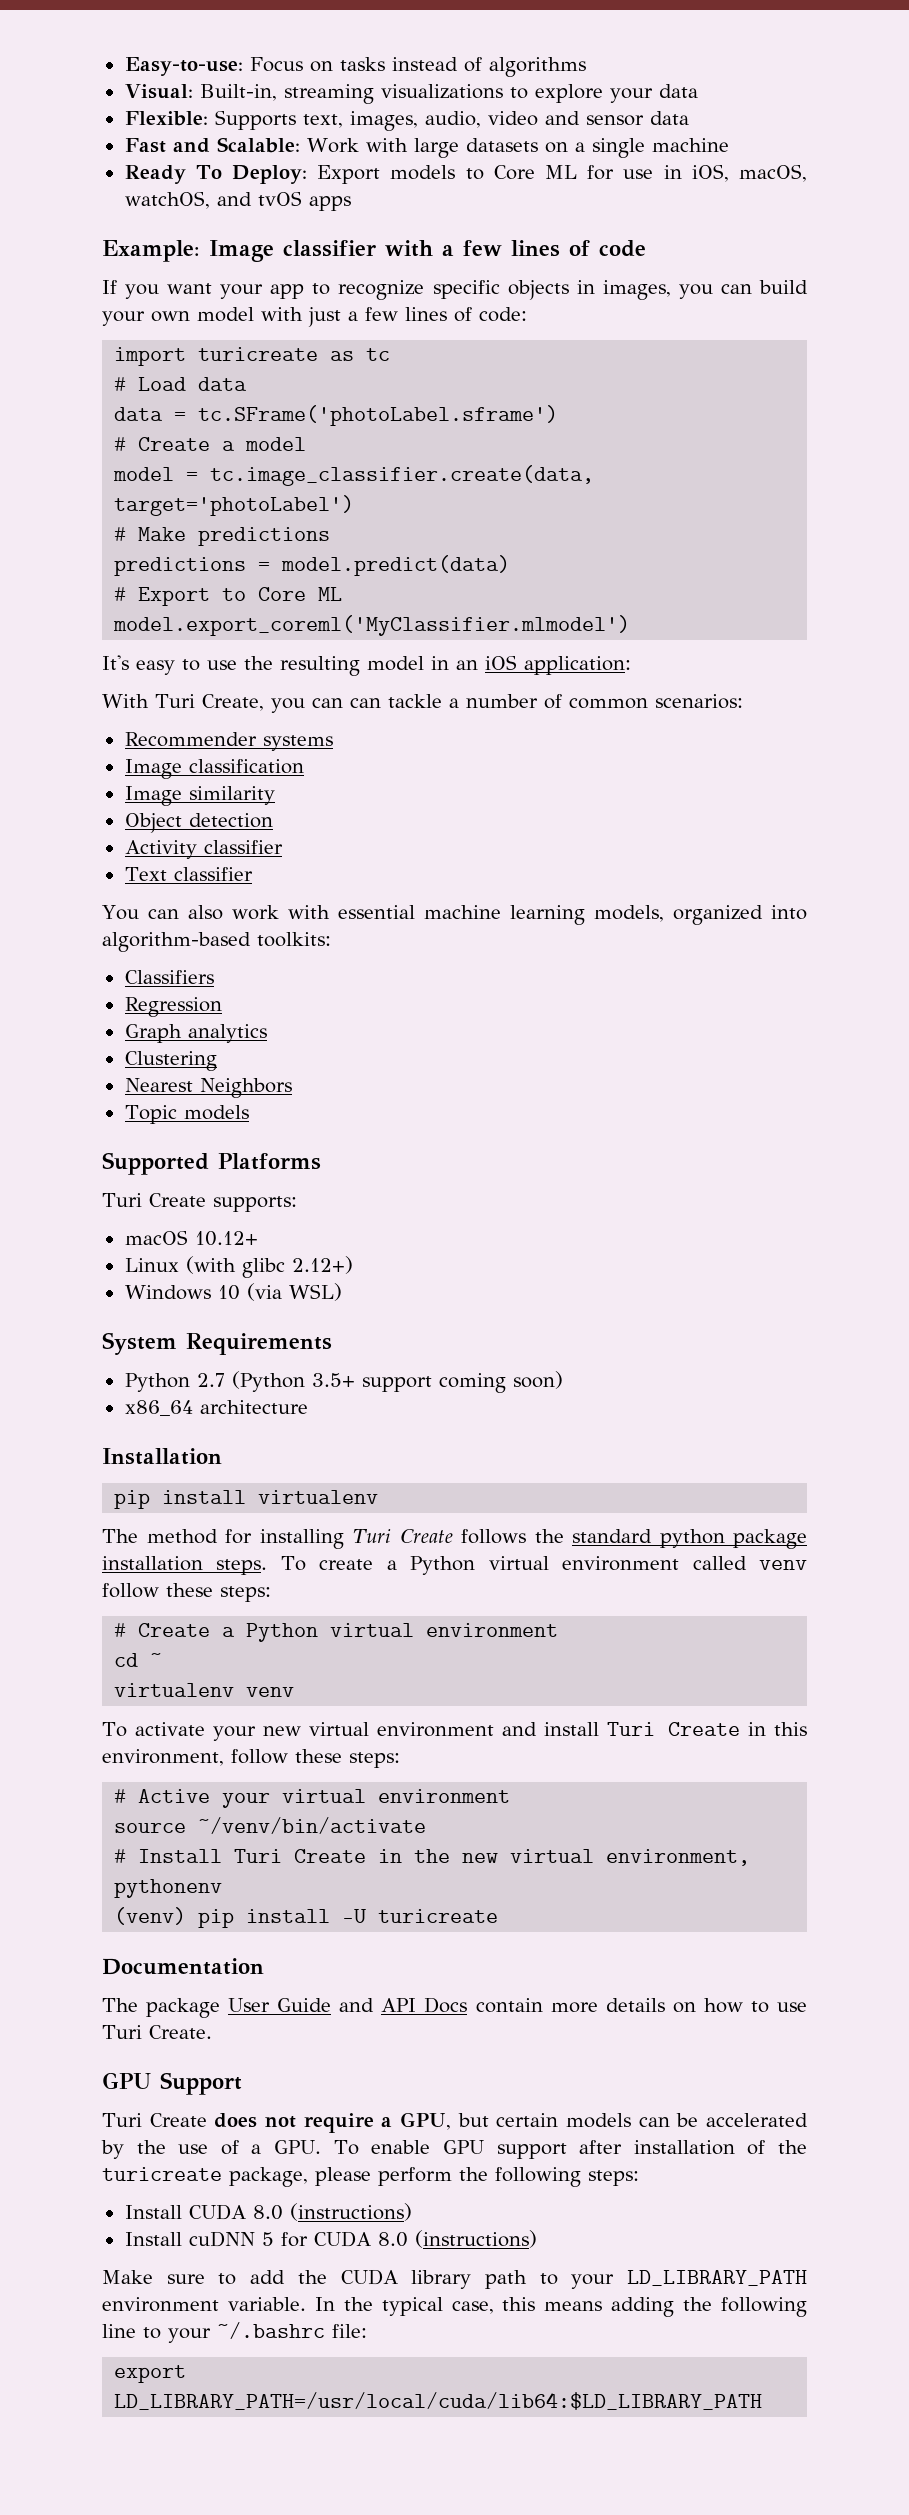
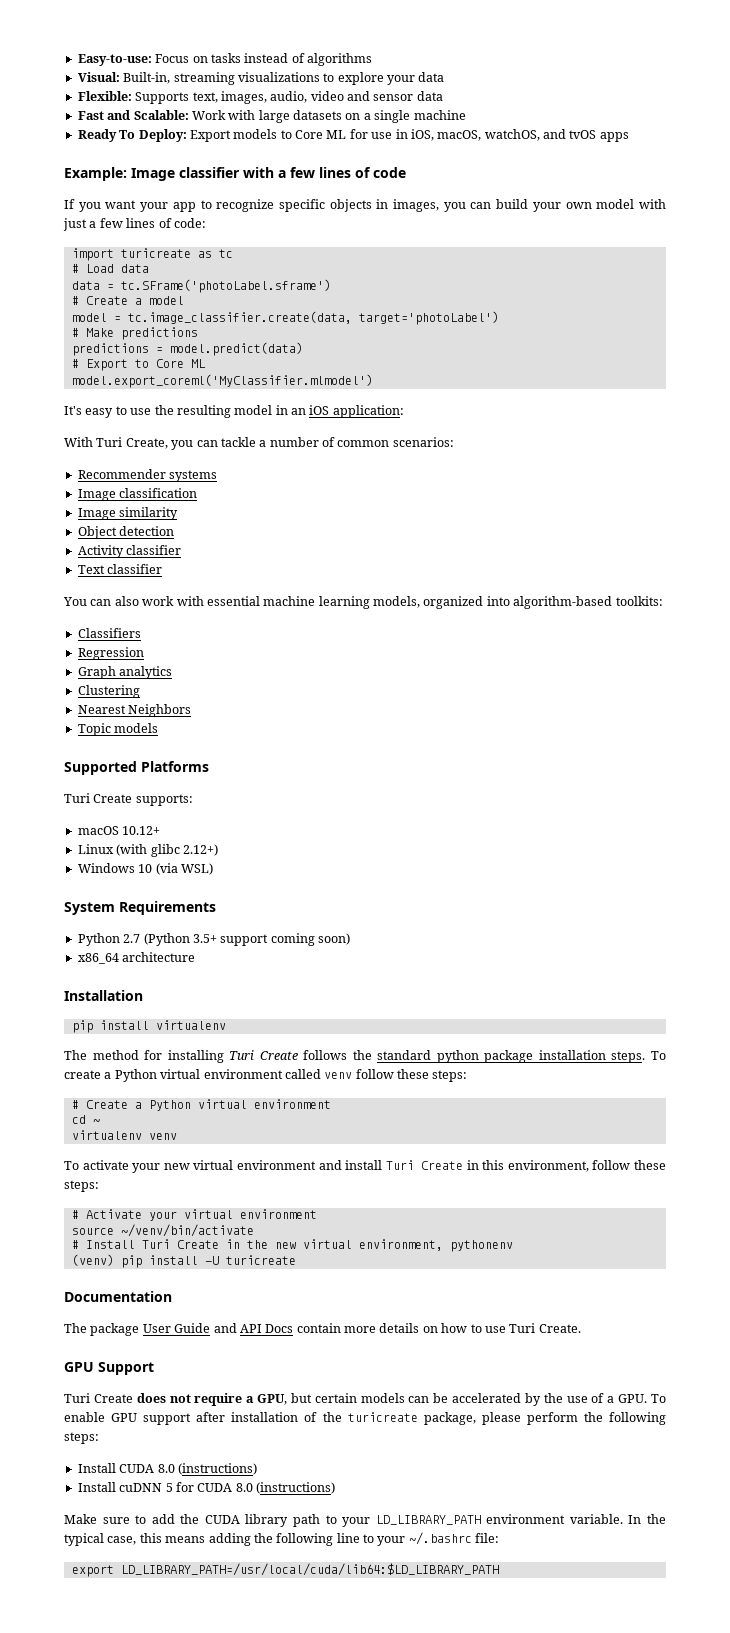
[349,698,381,708] can -> (218, 443) none
[138,1789,211,1803] Active -> [85,1209,142,1219] Activate

